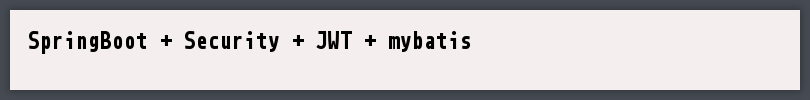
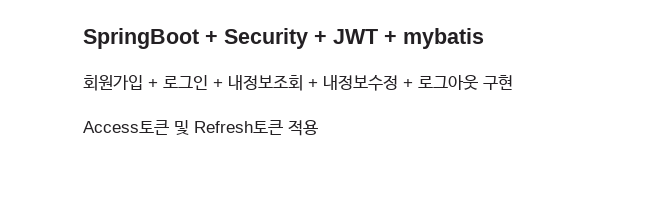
(471, 41) none -> [83,75,513,91] [83,120,318,136] // 회원가입 + 로그인 + 내정보조회 + 내정보수정 + 로그아웃 구현 // Access토큰 및 Refresh토큰 적용

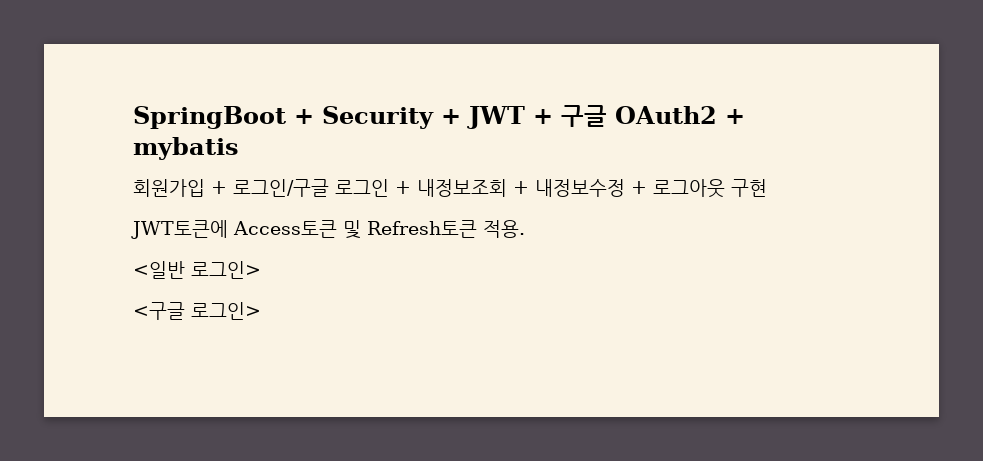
(397, 37) none -> [561,105,745,127] 구글 OAuth2 +
(158, 83) none -> [233,179,329,197] 로그인/구글
(513, 82) none -> [131,220,228,239] JWT토큰에
[288,120,318,136] 적용 -> [483,220,525,238] [133,261,261,279] [133,302,261,320] 적용. // <일반 로그인> // <구글 로그인>

